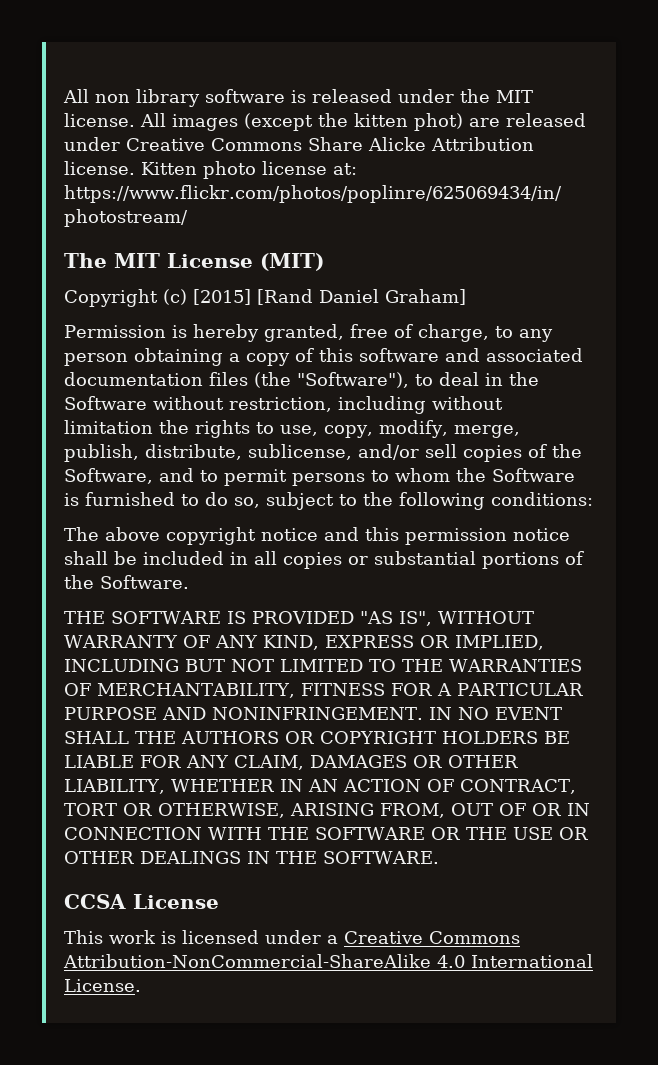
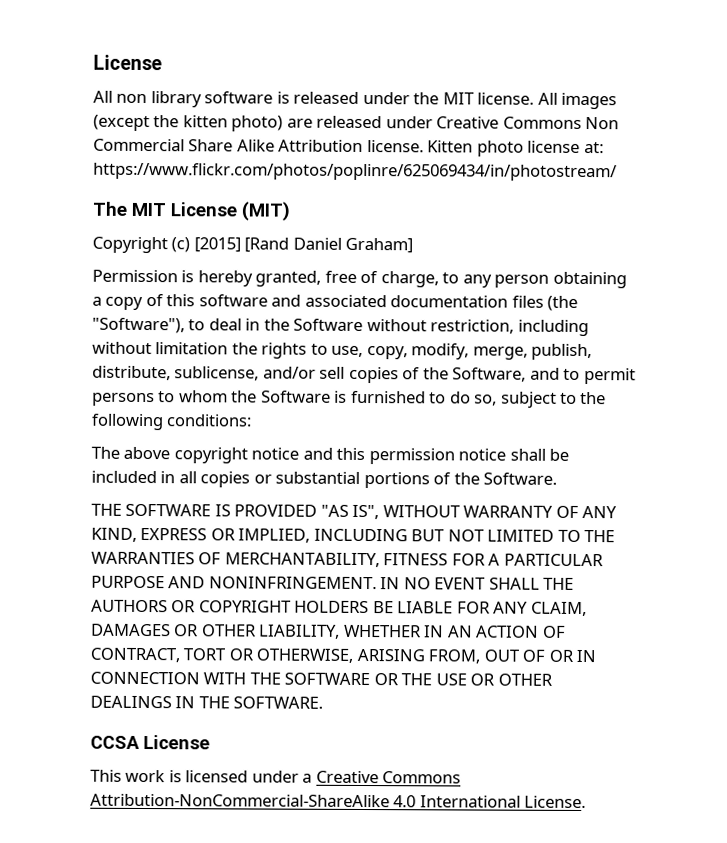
(63, 96) none -> [93,54,162,71] License //
[414,113,463,131] phot) -> [231,115,284,132] photo)
[308,137,426,151] Share Alicke -> [585,117,620,130] [93,138,275,152] Non Commercial Share Alike

